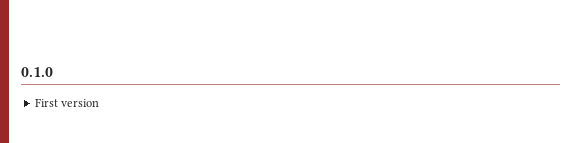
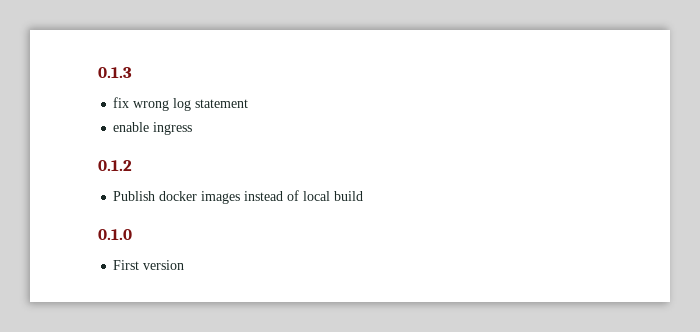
(21, 72) none -> [98,67,132,78] [113,97,249,111] [113,122,193,135] [98,160,132,171] [113,190,364,204] 0.1.3 // fix wrong log statement // enable ingress // 0.1.2 // Publish docker images instead of local build //

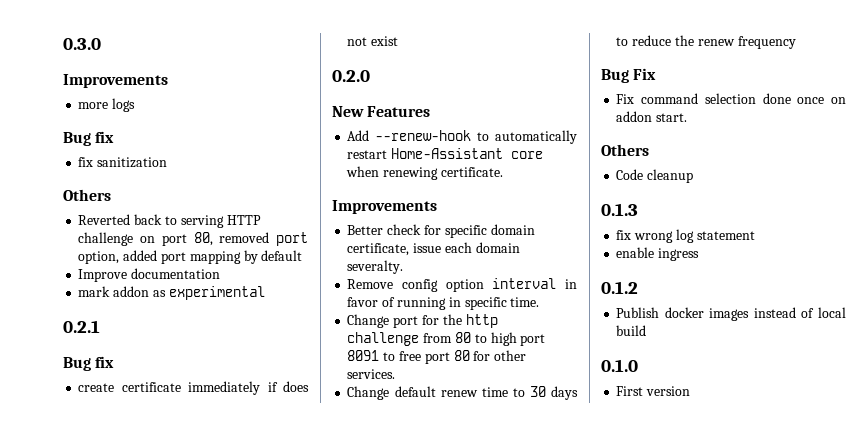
(98, 72) none -> [63,38,101,50] [63,74,168,88] [78,98,136,112] [63,131,115,146] [78,157,168,168] [63,189,111,201] [78,214,261,228] [78,232,308,246] [78,250,303,264] [78,268,221,282] [78,286,265,300] [63,320,100,333] [63,356,115,371] [78,381,309,395] [347,36,399,46] [332,70,370,82] [332,106,431,117] [347,130,577,144] [347,148,544,159] [346,166,503,180] [332,200,437,214] [347,224,535,238] [347,242,520,256] [347,260,404,274] [347,278,577,292] [347,297,540,310] [347,314,498,328] [347,332,546,346] [347,350,527,364] [347,369,396,379] [347,386,578,400] [616,35,796,49] [601,68,657,83] [616,93,846,104] [616,111,688,122] [601,144,649,156] [616,169,694,183] 0.3.0 // Improvements // more logs // Bug fix // fix sanitization // Others // Reverted back to serving HTTP challenge on port 80, removed port option, added port mapping by default // Improve documentation // mark addon as experimental // 0.2.1 // Bug fix // create certificate immediately if does not exist // 0.2.0 // New Features // Add --renew-hook to automatically restart Home-Assistant core when renewing certificate. // Improvements // Better check for specific domain certificate, issue each domain severalty. // Remove config option interval in favor of running in specific time. // Change port for the http challenge from 80 to high port 8091 to free port 80 for other services. // Change default renew time to 30 days to reduce the renew frequency // Bug Fix // Fix command selection done once on addon start. // Others // Code cleanup //

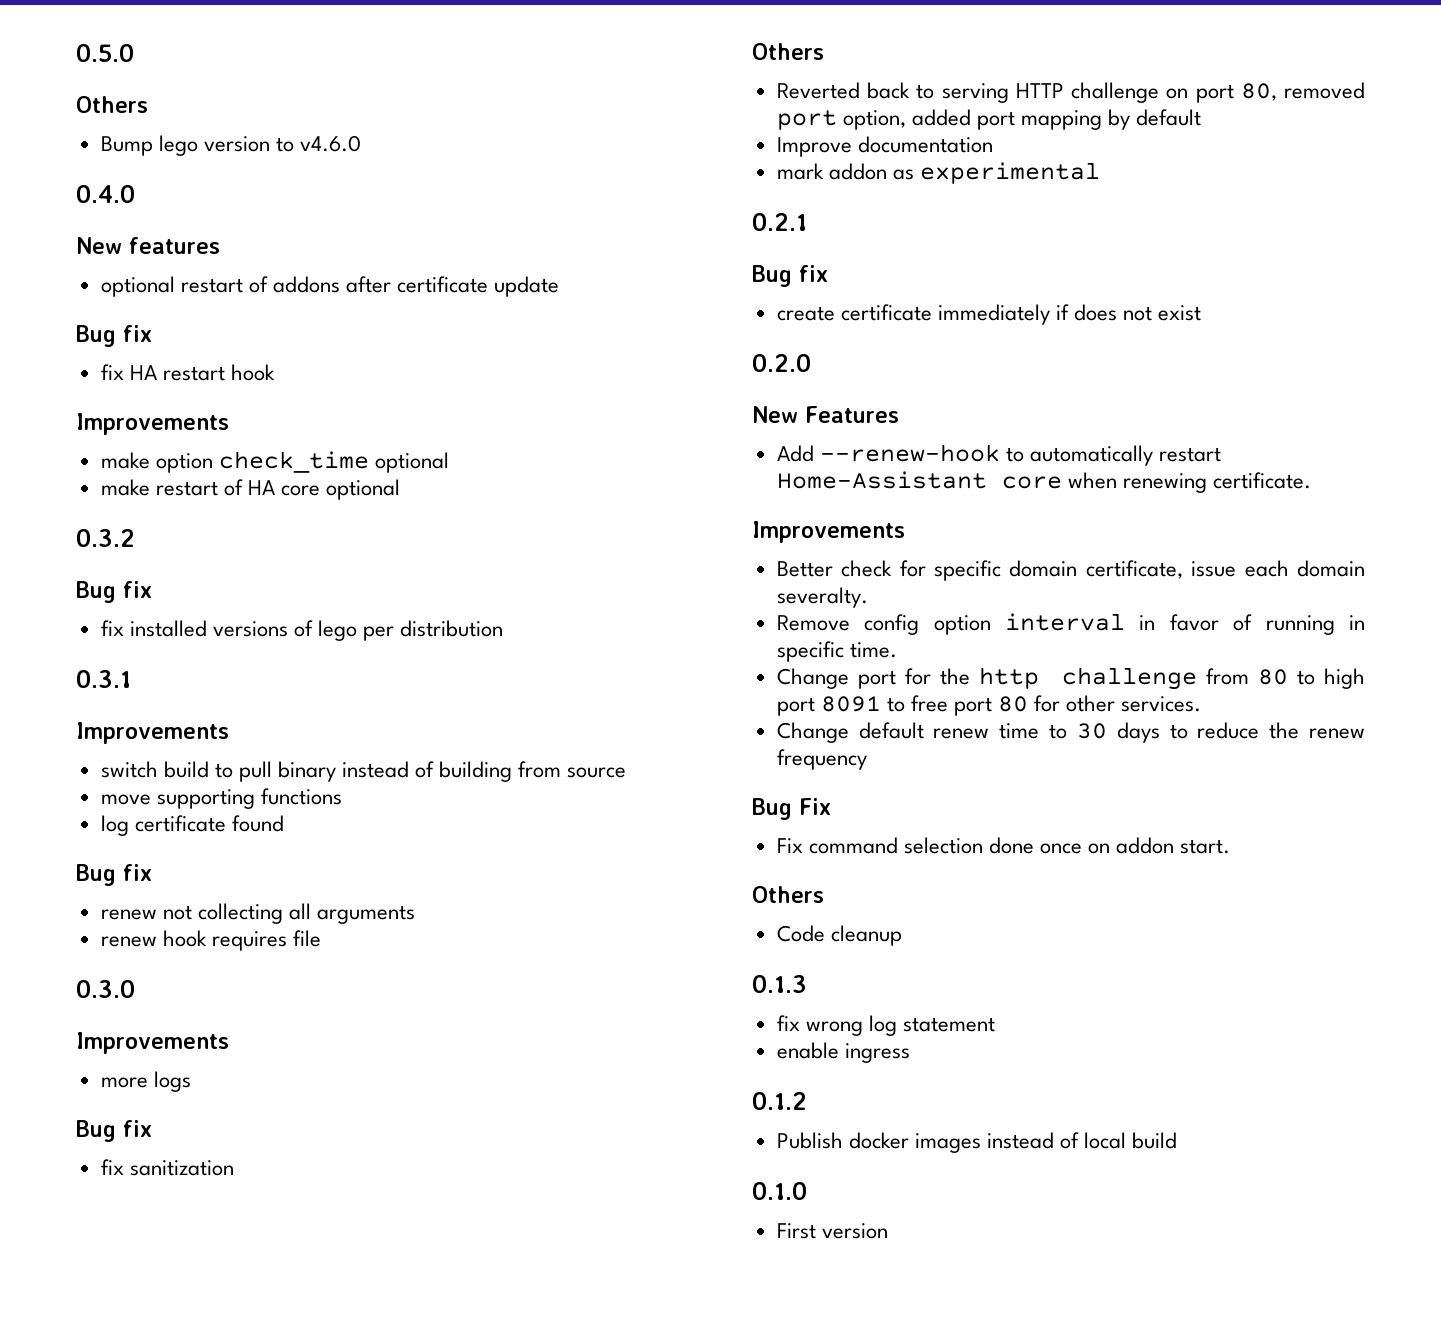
(63, 44) none -> [76,44,134,62] [76,96,148,113] [100,135,362,156] [76,185,135,203] [76,237,220,254] [100,276,560,297] [76,325,152,347] [100,364,275,381] [76,413,229,435] [100,451,449,473] [100,479,401,500] [76,529,135,547] [76,581,152,603] [100,620,504,641] [76,670,131,688] [76,722,229,744] [100,761,627,782] [100,788,342,809] [100,815,284,836] [76,864,152,886] [100,903,416,924] [100,930,321,951] 0.5.0 // Others // Bump lego version to v4.6.0 // 0.4.0 // New features // optional restart of addons after certificate update // Bug fix // fix HA restart hook // Improvements // make option check_time optional // make restart of HA core optional // 0.3.2 // Bug fix // fix installed versions of lego per distribution // 0.3.1 // Improvements // switch build to pull binary instead of building from source // move supporting functions // log certificate found // Bug fix // renew not collecting all arguments // renew hook requires file //

